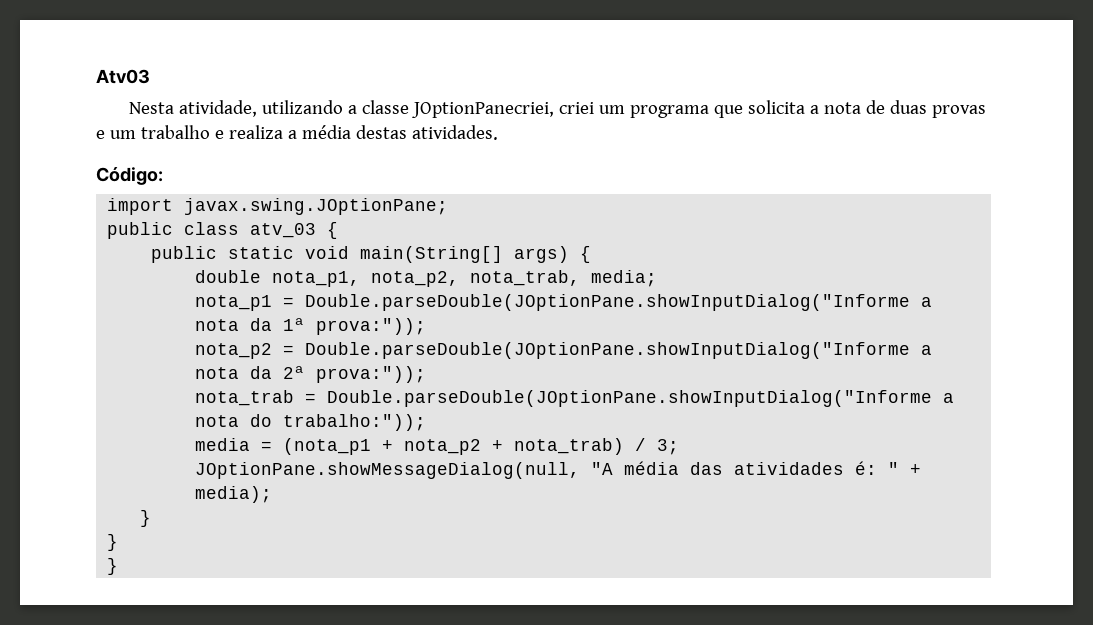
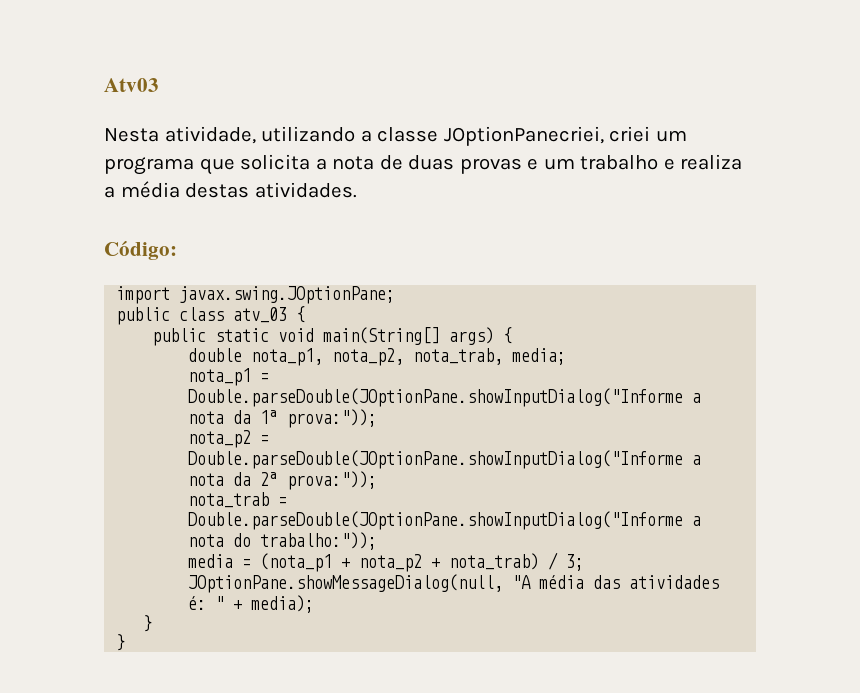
[107,558,119,575] // } -> (126, 642) none

